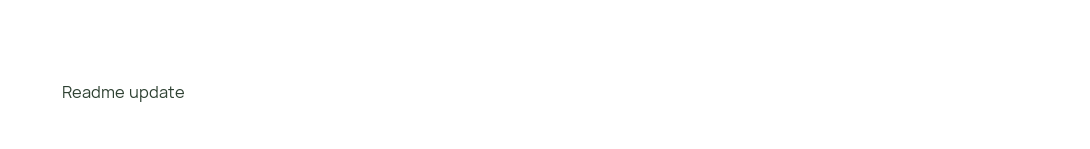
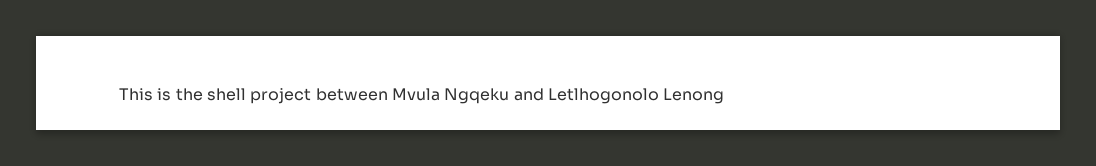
[62,86,186,102] Readme update -> [119,88,725,104] This is the shell project between Mvula Ngqeku and Letlhogonolo Lenong

